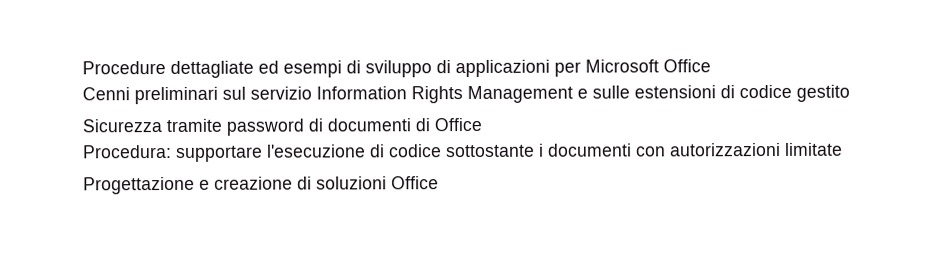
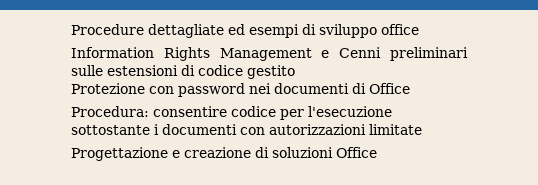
[436,59,711,78] [82,86,312,105] di applicazioni per Microsoft Office // Cenni preliminari sul servizio -> [381,24,419,35] office //
(588, 93) none -> [339,47,469,61] Cenni preliminari
[82,118,323,136] Sicurezza tramite password di -> [71,83,271,97] Protezione con password nei
[176,144,442,162] supportare l'esecuzione di codice -> [153,106,392,120] consentire codice per l'esecuzione

